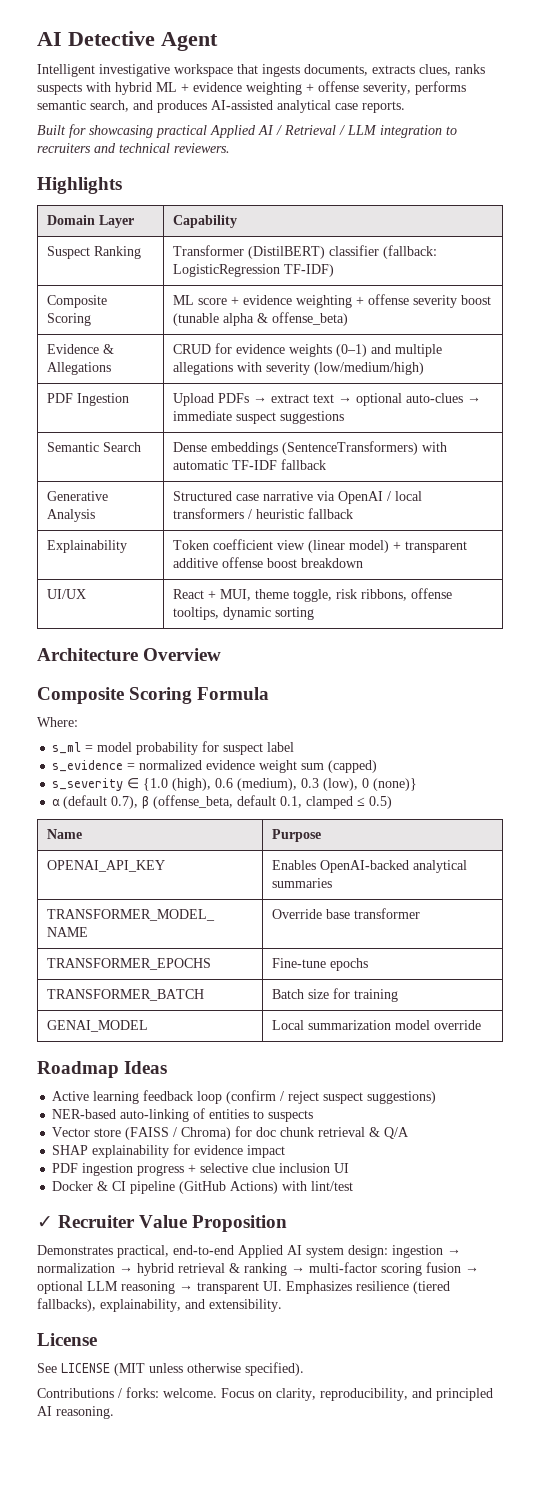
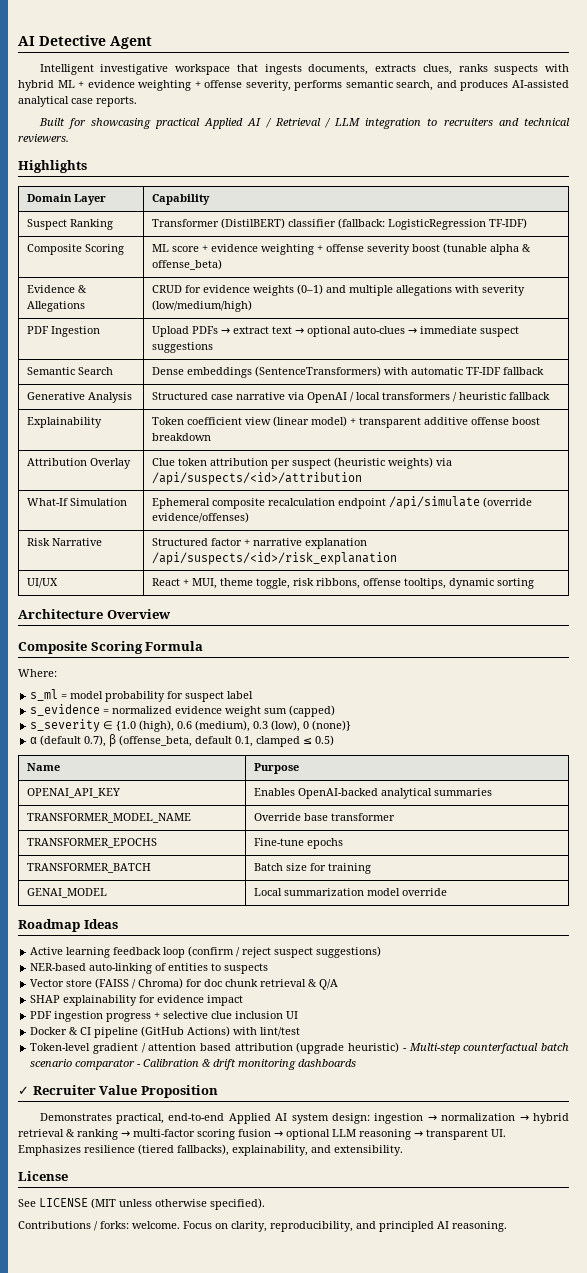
(363, 563) none -> [26,458,131,469] [151,457,452,469] [151,472,362,485] [26,498,127,506] [151,496,532,509] [151,512,249,523] [26,538,102,546] [151,538,367,549] [151,552,397,565] // Attribution Overlay | Clue token attribution per suspect (heuristic weights) via /api/suspects/<id>/attribution // What-If Simulation | Ephemeral composite recalculation endpoint /api/simulate (override evidence/offenses) // Risk Narrative | Structured factor + narrative explanation /api/suspects/<id>/risk_explanation
(354, 1186) none -> [30,1042,569,1054] [30,1059,357,1070] // Token-level gradient / attention based attribution (upgrade heuristic) - Multi-step counterfactual batch scenario comparator - Calibration & drift monitoring dashboards

